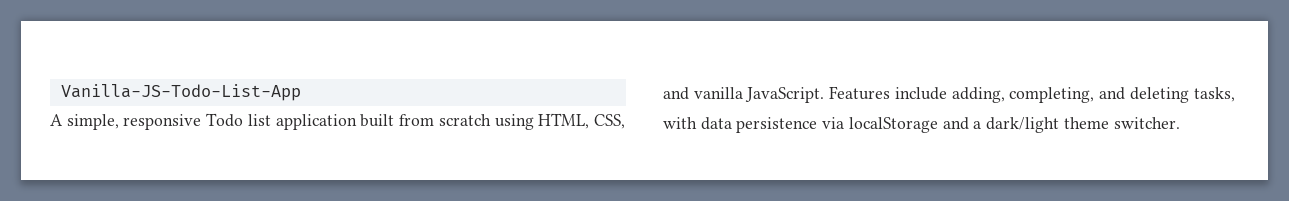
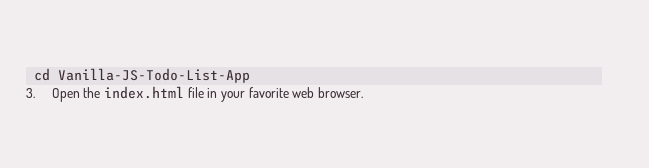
(60, 92) none -> [34,68,51,81] cd
[50,113,625,130] [663,86,1235,103] [663,117,1180,133] A simple, responsive Todo list application built from scratch using HTML, CSS, and vanilla JavaScript. Features include adding, completing, and deleting tasks, with data persistence via localStorage and a dark/light theme switcher. -> [26,86,363,102] 3. Open the index.html file in your favorite web browser.

